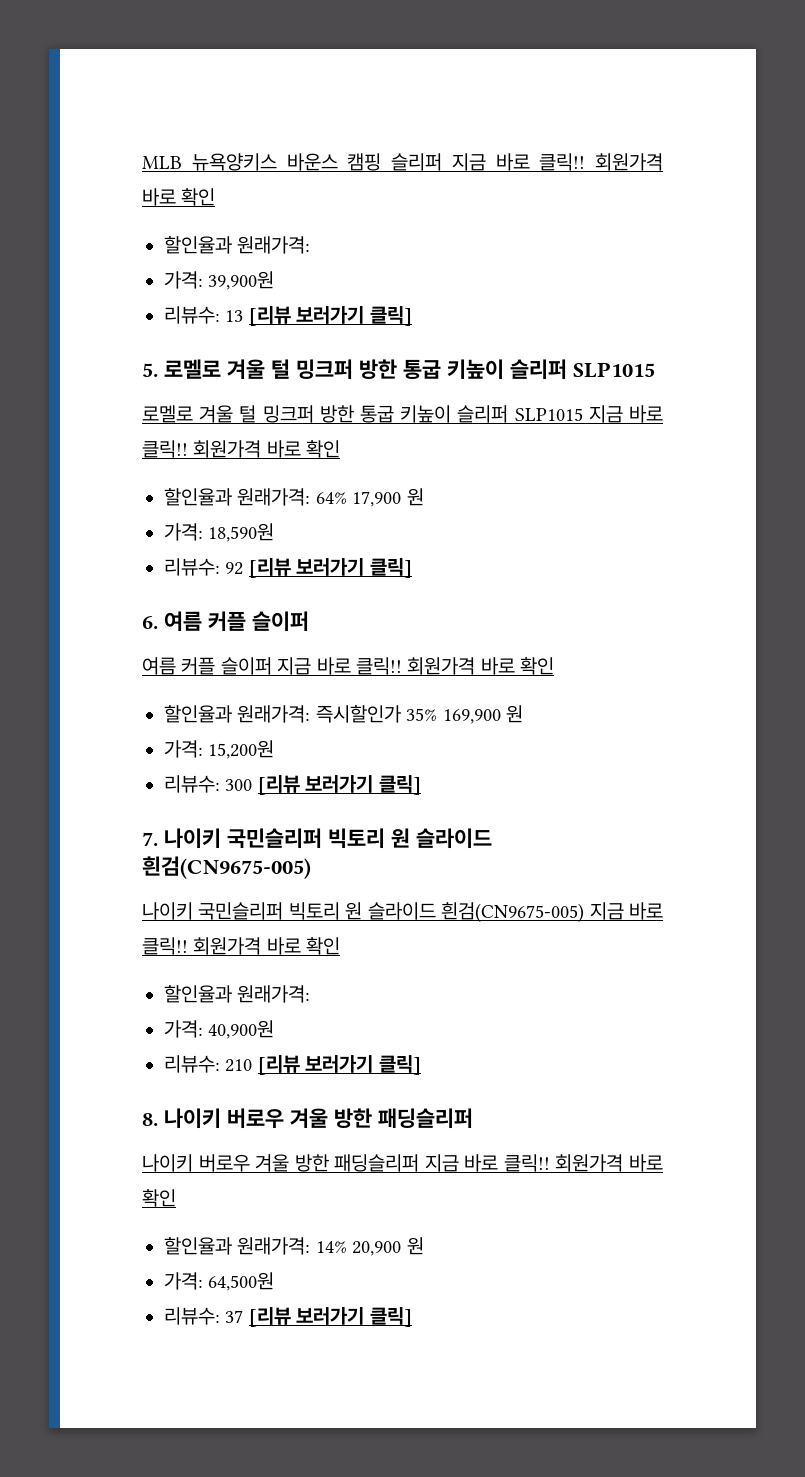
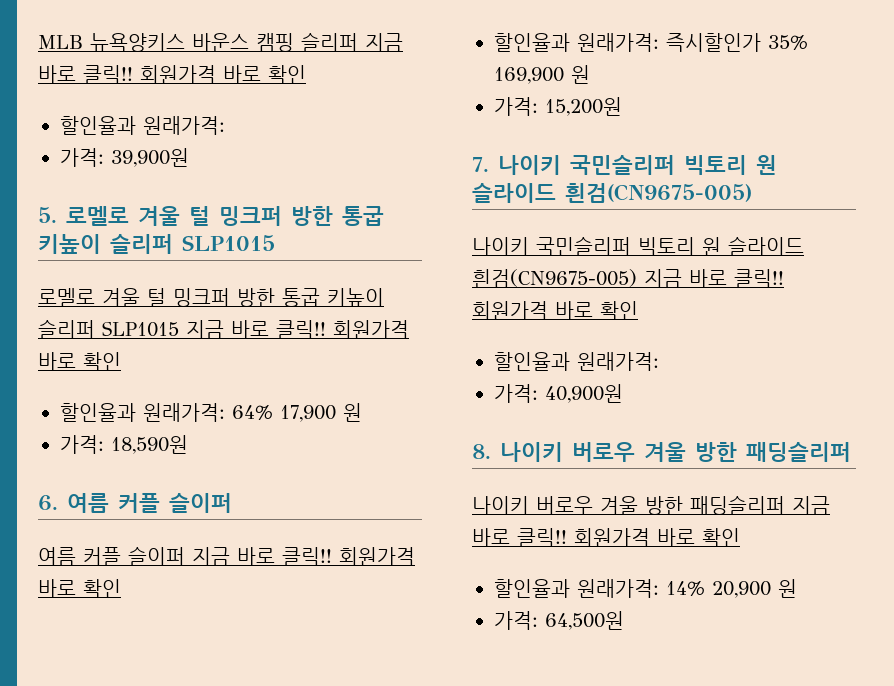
[164,306,412,326] // 리뷰수: 13 [리뷰 보러가기 클릭] -> (189, 157) none
[164,558,412,578] // 리뷰수: 92 [리뷰 보러가기 클릭] -> (188, 444) none
[164,775,421,795] // 리뷰수: 300 [리뷰 보러가기 클릭] -> (622, 106) none
[164,1055,421,1075] // 리뷰수: 210 [리뷰 보러가기 클릭] -> (623, 393) none
[164,1307,412,1327] // 리뷰수: 37 [리뷰 보러가기 클릭] -> (624, 620) none

